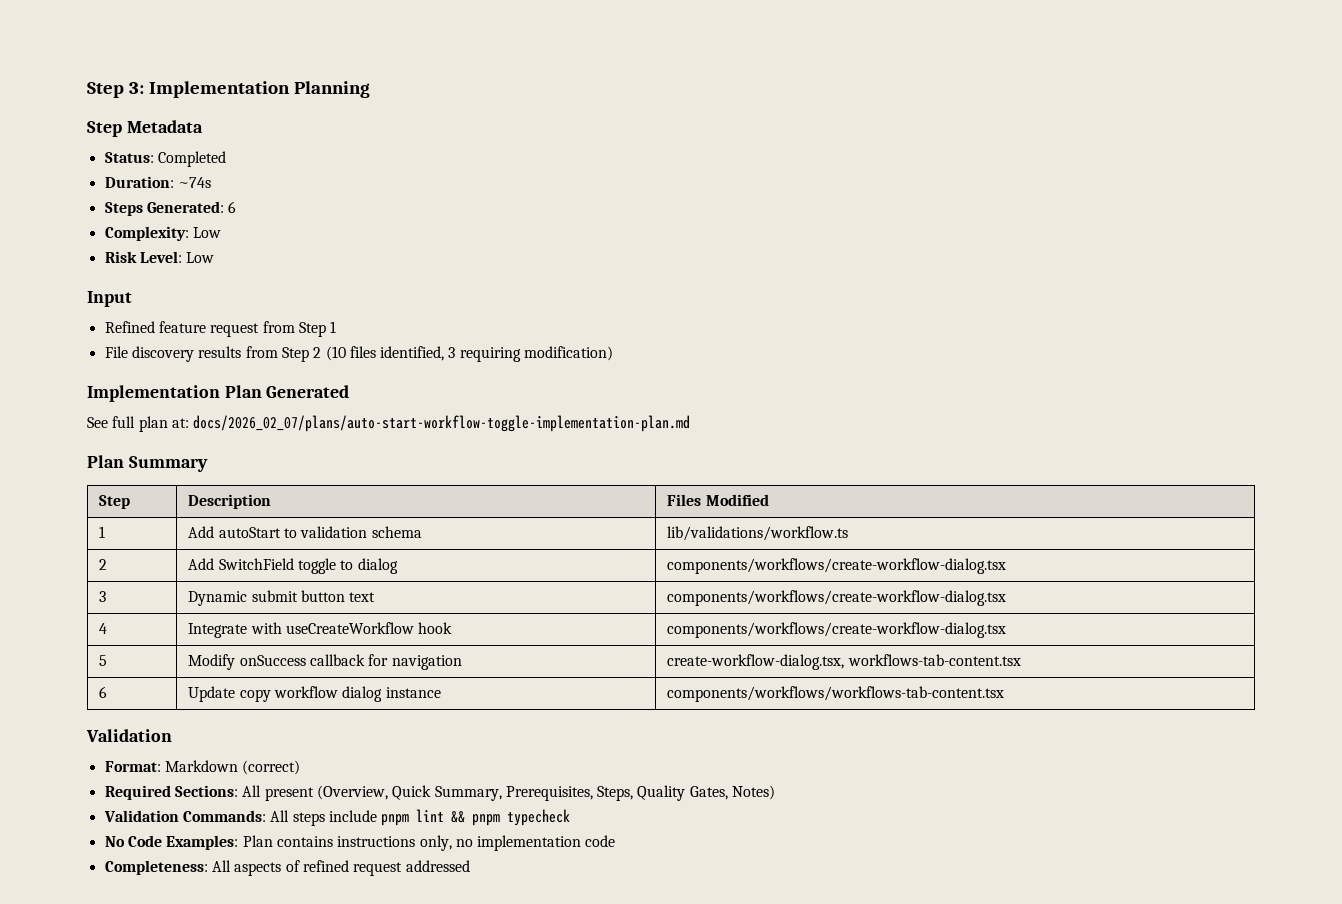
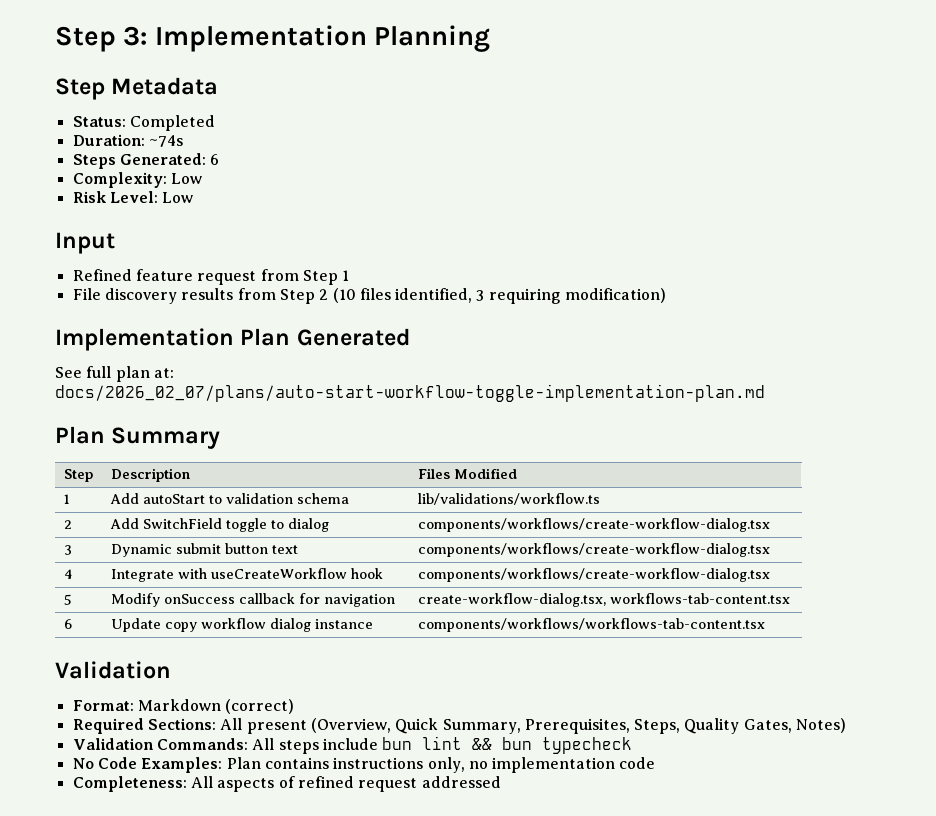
[381,814,410,826] pnpm -> [382,737,413,750] bun
[472,814,501,826] pnpm -> [502,737,533,750] bun

